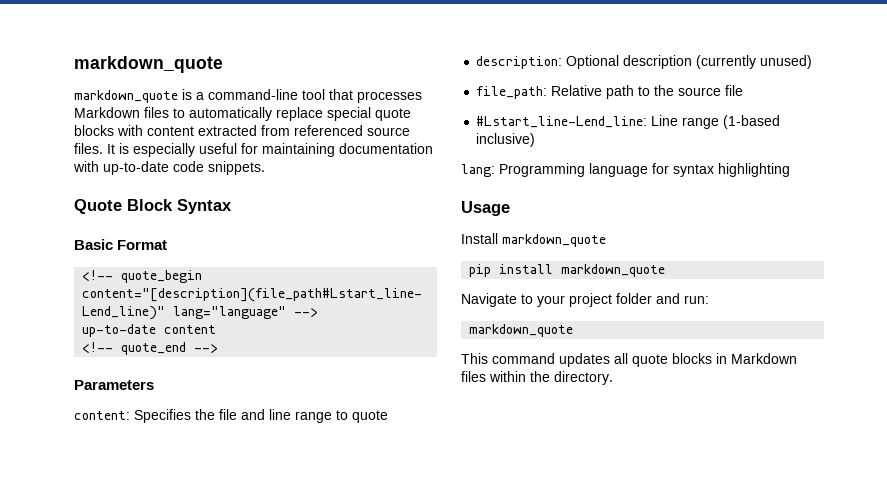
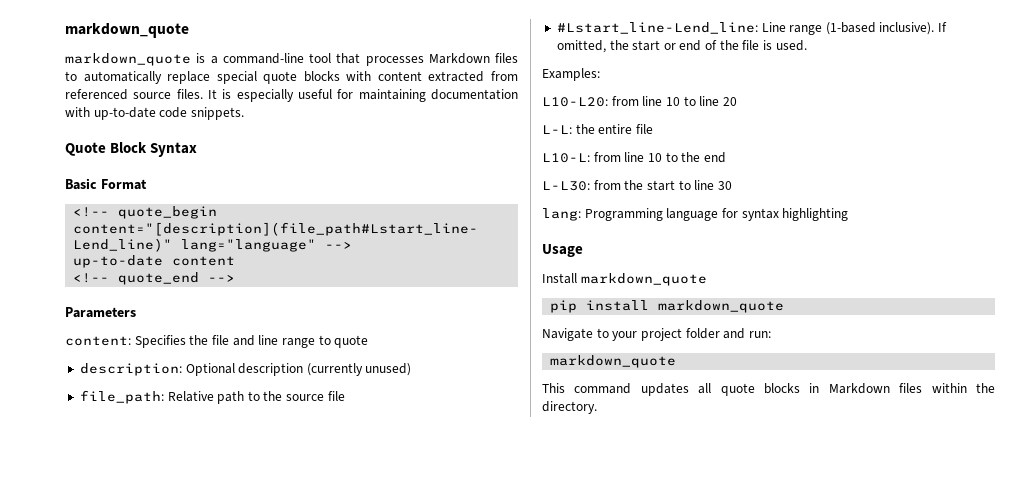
[476,133,536,147] inclusive) -> [879,22,948,35] [556,40,807,53] [542,68,600,81] [542,96,737,107] [542,124,653,134] [542,152,726,163] [542,180,732,191] inclusive). If omitted, the start or end of the file is used. // Examples: // L10-L20: from line 10 to line 20 // L-L: the entire file // L10-L: from line 10 to the end // L-L30: from the start to line 30

